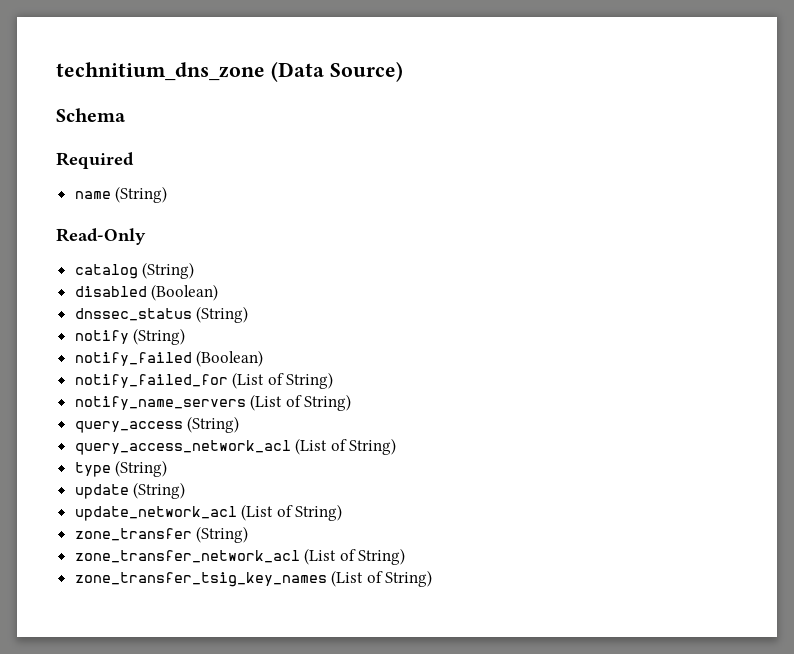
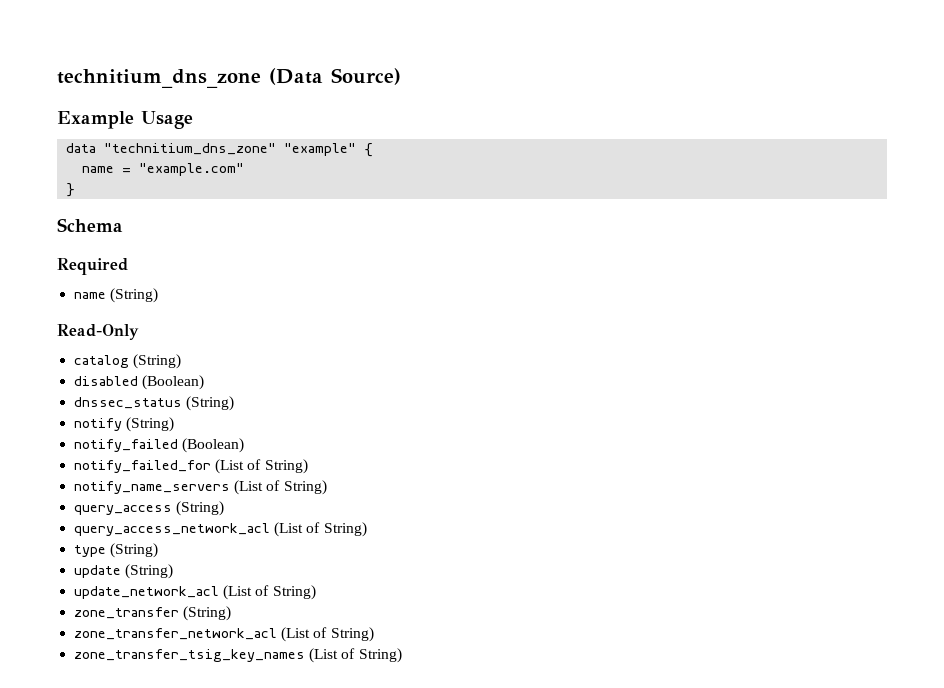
(403, 71) none -> [57,111,193,129] [66,143,374,157] [82,163,245,176] [66,183,76,197] // Example Usage // data "technitium_dns_zone" "example" { // name = "example.com" // }

